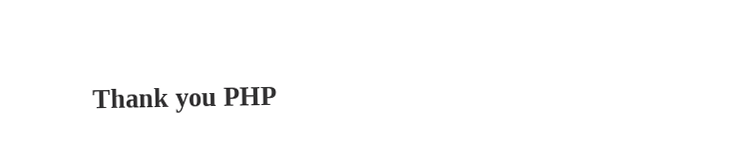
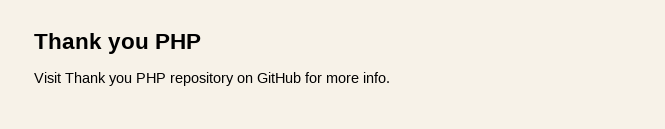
[92,86,278,113] Thank you PHP -> [34,33,202,54] [34,72,390,86] Thank you PHP // Visit Thank you PHP repository on GitHub for more info.

